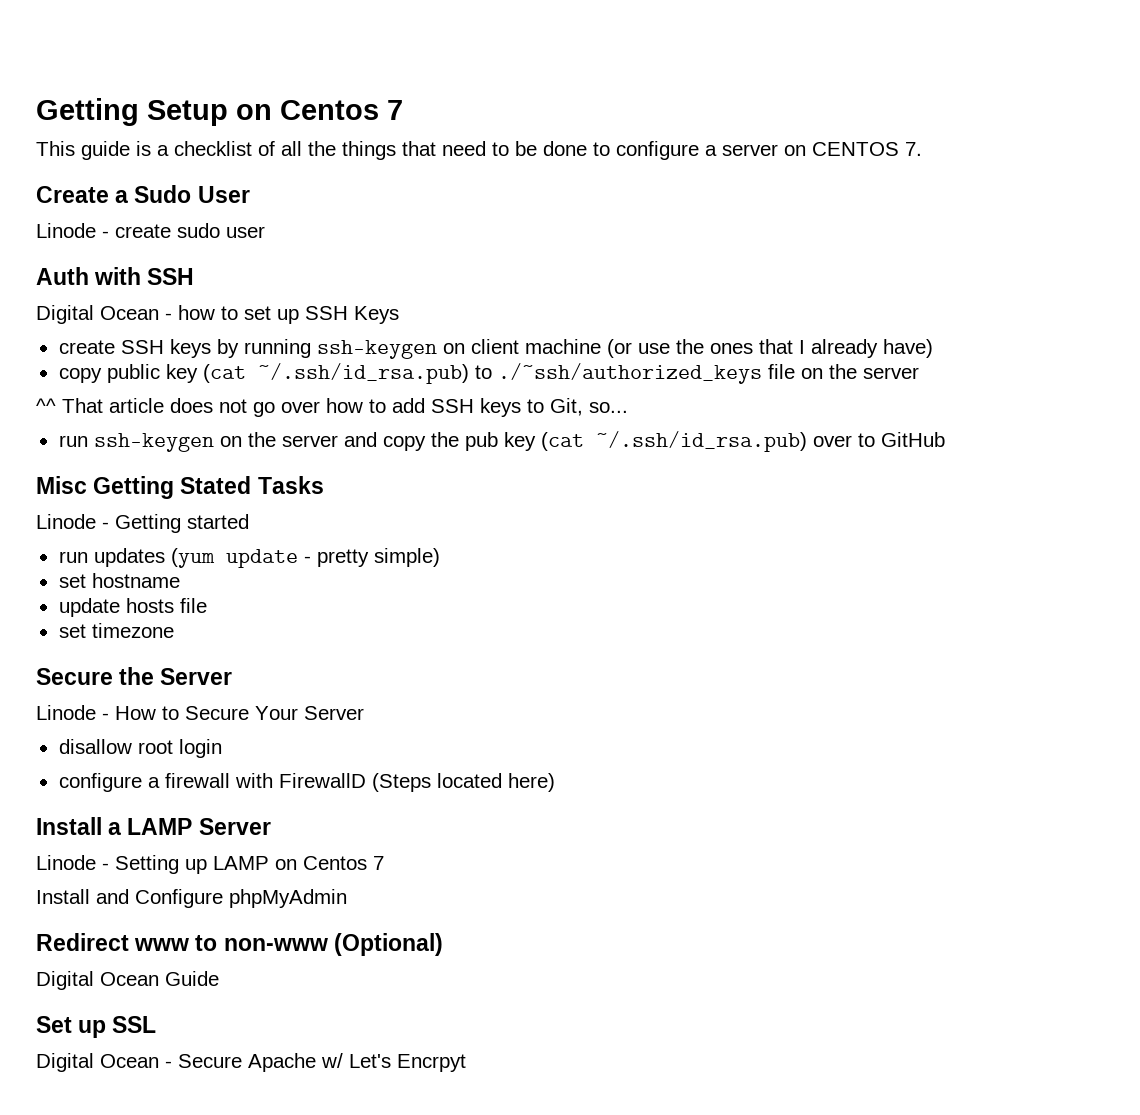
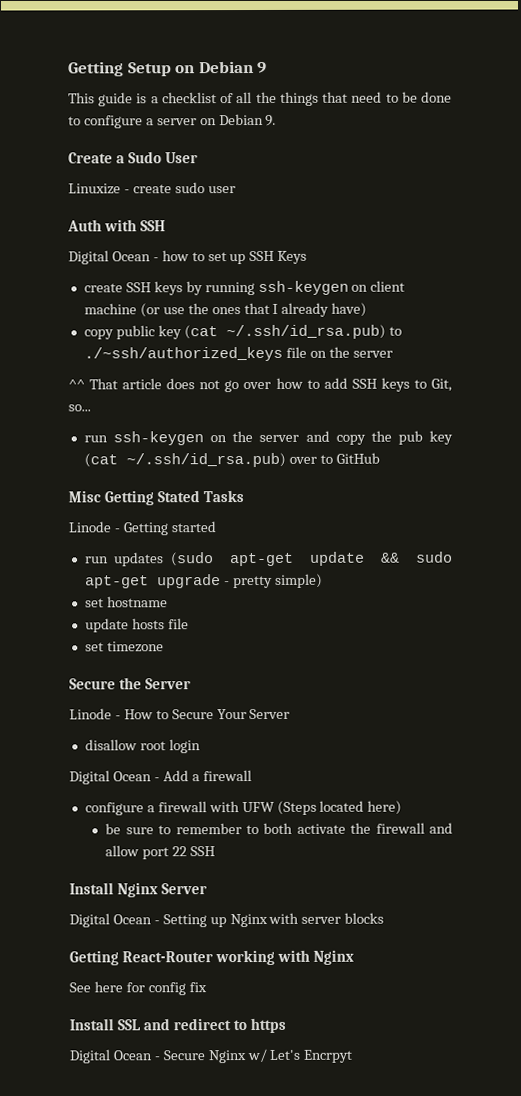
[280,100,403,120] Centos 7 -> [198,61,268,74] Debian 9
[812,142,922,156] CENTOS 7. -> [218,113,277,126] Debian 9.
[36,223,96,238] Linode -> [68,183,121,195] Linuxize
[170,548,298,568] (yum update -> [170,551,453,567] [84,574,221,589] (sudo apt-get update && sudo apt-get upgrade
(222, 748) none -> [69,770,252,785] // Digital Ocean - Add a firewall
[278,773,366,788] FirewallD -> [241,801,275,813] UFW
[36,817,271,835] [36,855,96,870] // Install a LAMP Server // Linode -> [105,822,454,835] [105,845,216,860] [69,882,208,898] [69,913,152,928] // be sure to remember to both activate the firewall and allow port 22 SSH // Install Nginx Server // Digital Ocean
[213,856,384,870] [36,889,347,908] [36,933,443,956] [36,971,219,990] [36,1016,157,1038] LAMP on Centos 7 // Install and Configure phpMyAdmin // Redirect www to non-www (Optional) // Digital Ocean Guide // Set up SSL -> [229,912,385,928] [69,949,355,966] [69,981,207,996] [69,1017,287,1034] Nginx with server blocks // Getting React-Router working with Nginx // See here for config fix // Install SSL and redirect to https
[248,1053,316,1072] Apache -> [207,1050,246,1064] Nginx

